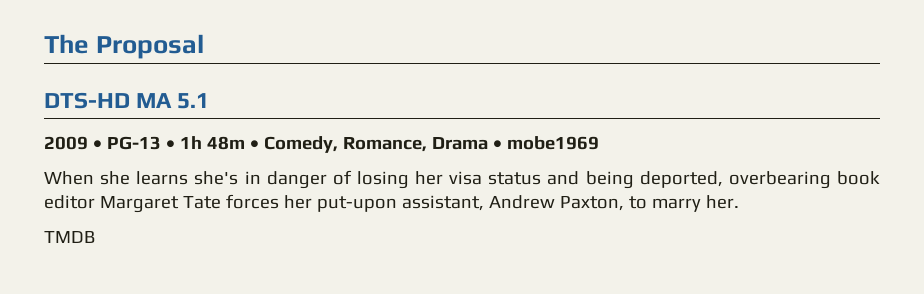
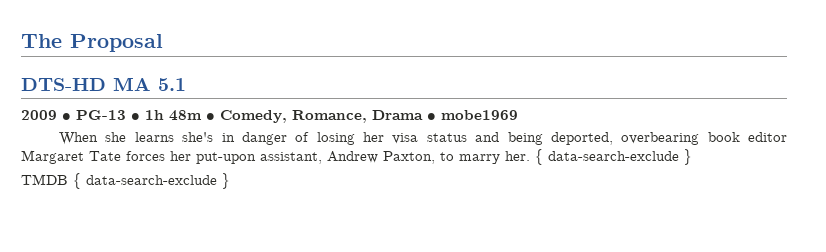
[44,231,95,243] // TMDB -> [535,149,692,165] [21,173,230,189] { data-search-exclude } // TMDB { data-search-exclude }

